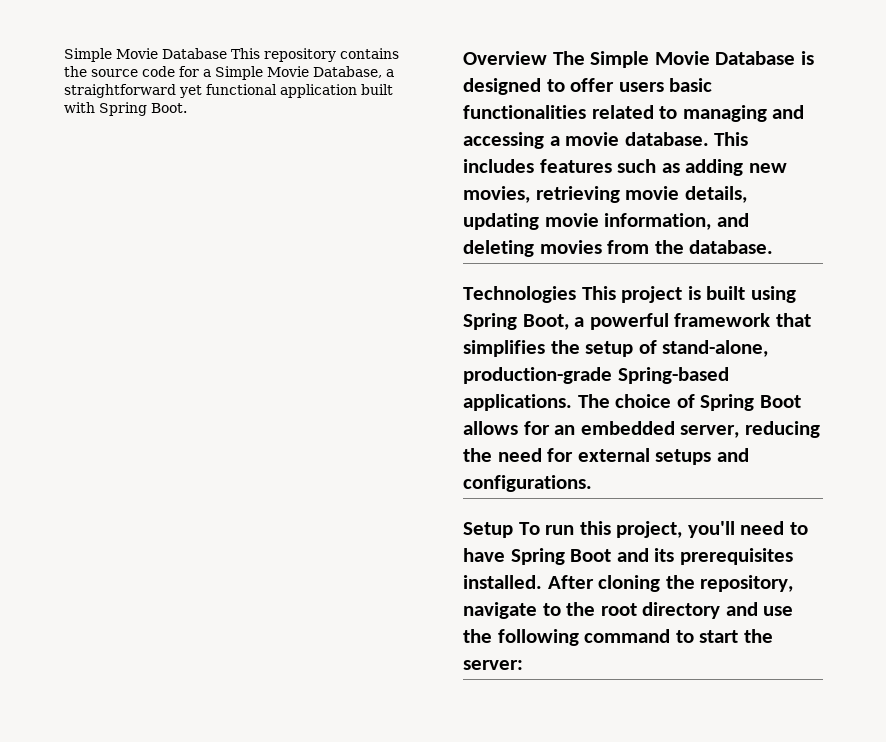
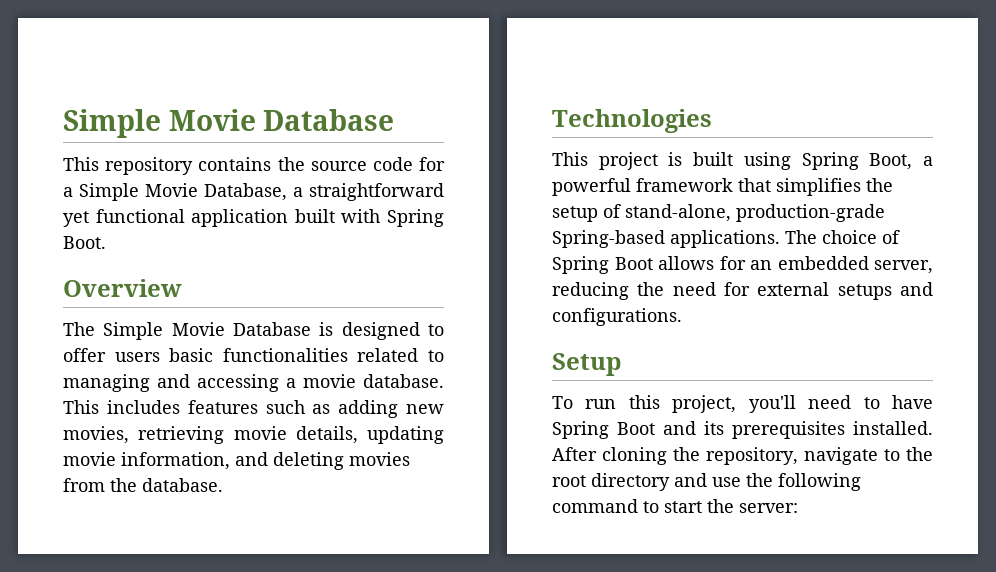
[64,48,227,62] Simple Movie Database -> [63,109,395,138] Simple Movie Database //
(547, 58) none -> (182, 288) //
(576, 294) none -> (712, 121) //
(513, 530) none -> (621, 364) //

